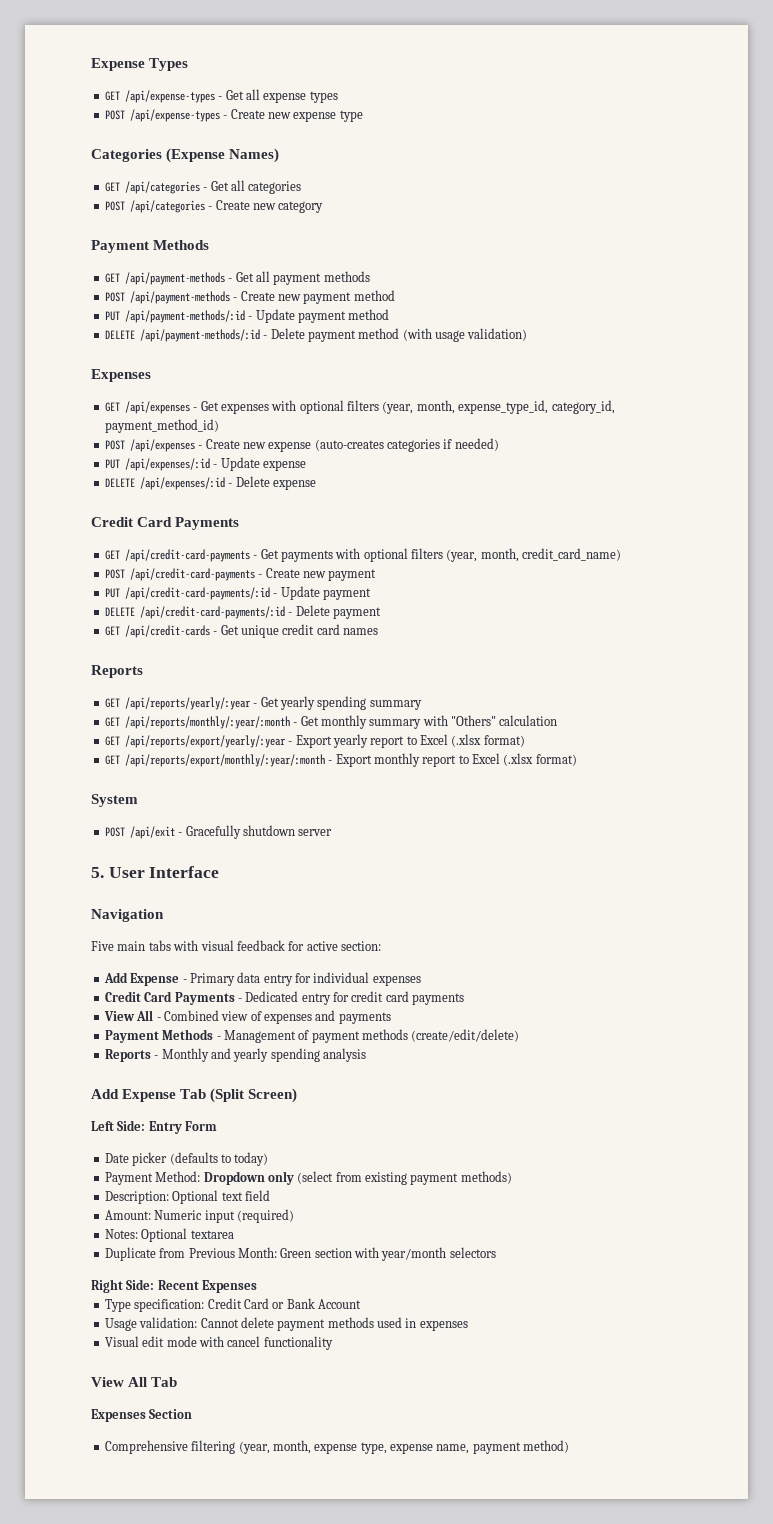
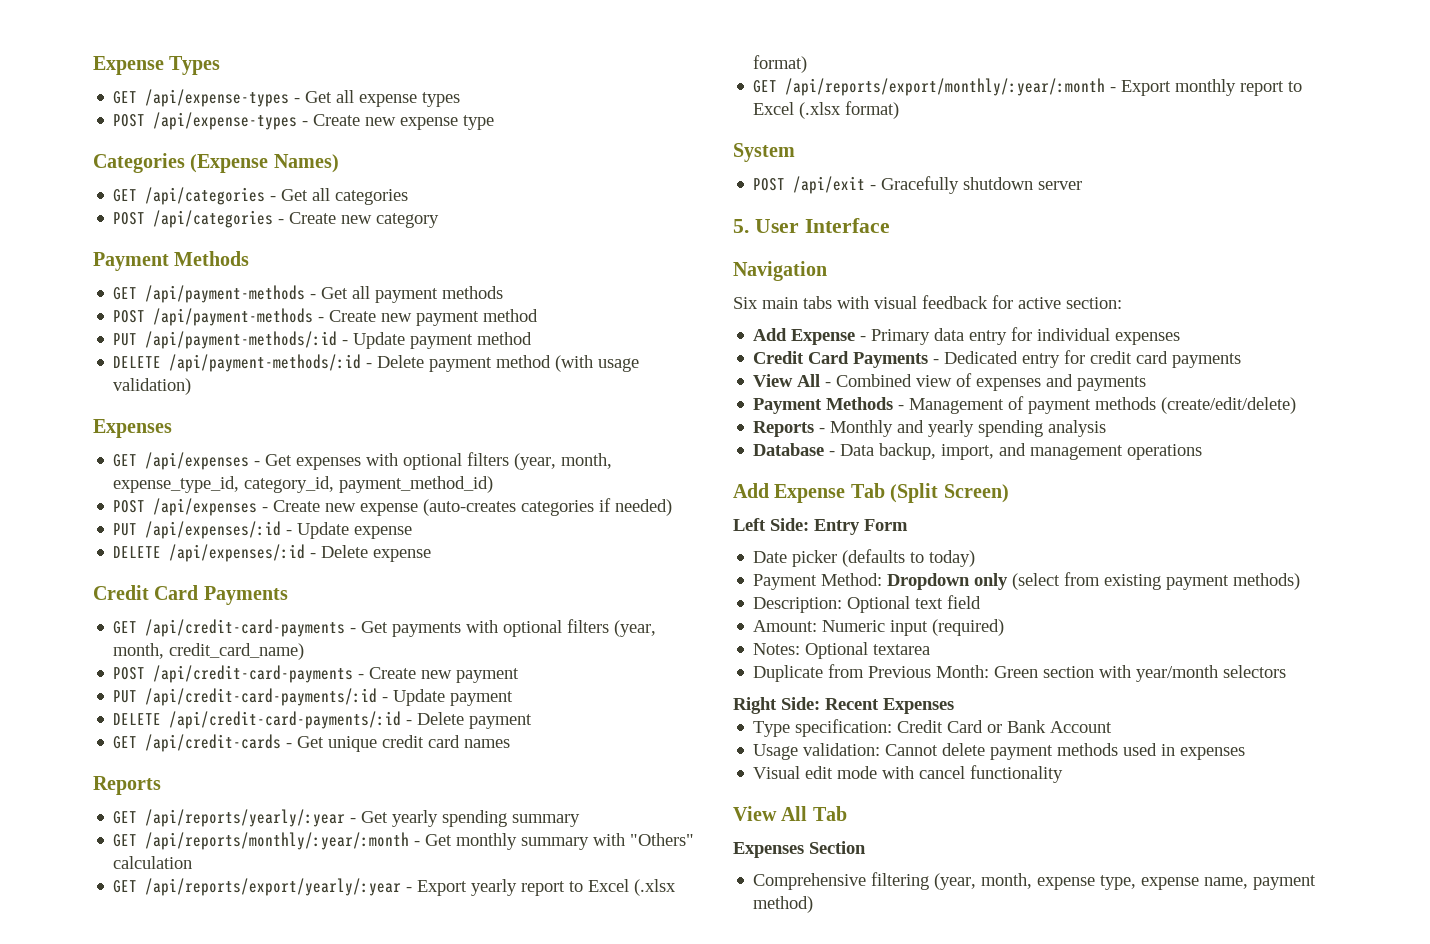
[91,941,114,951] Five -> [733,297,758,309] Six
(366, 1055) none -> [753,443,1203,460] // Database - Data backup, import, and management operations

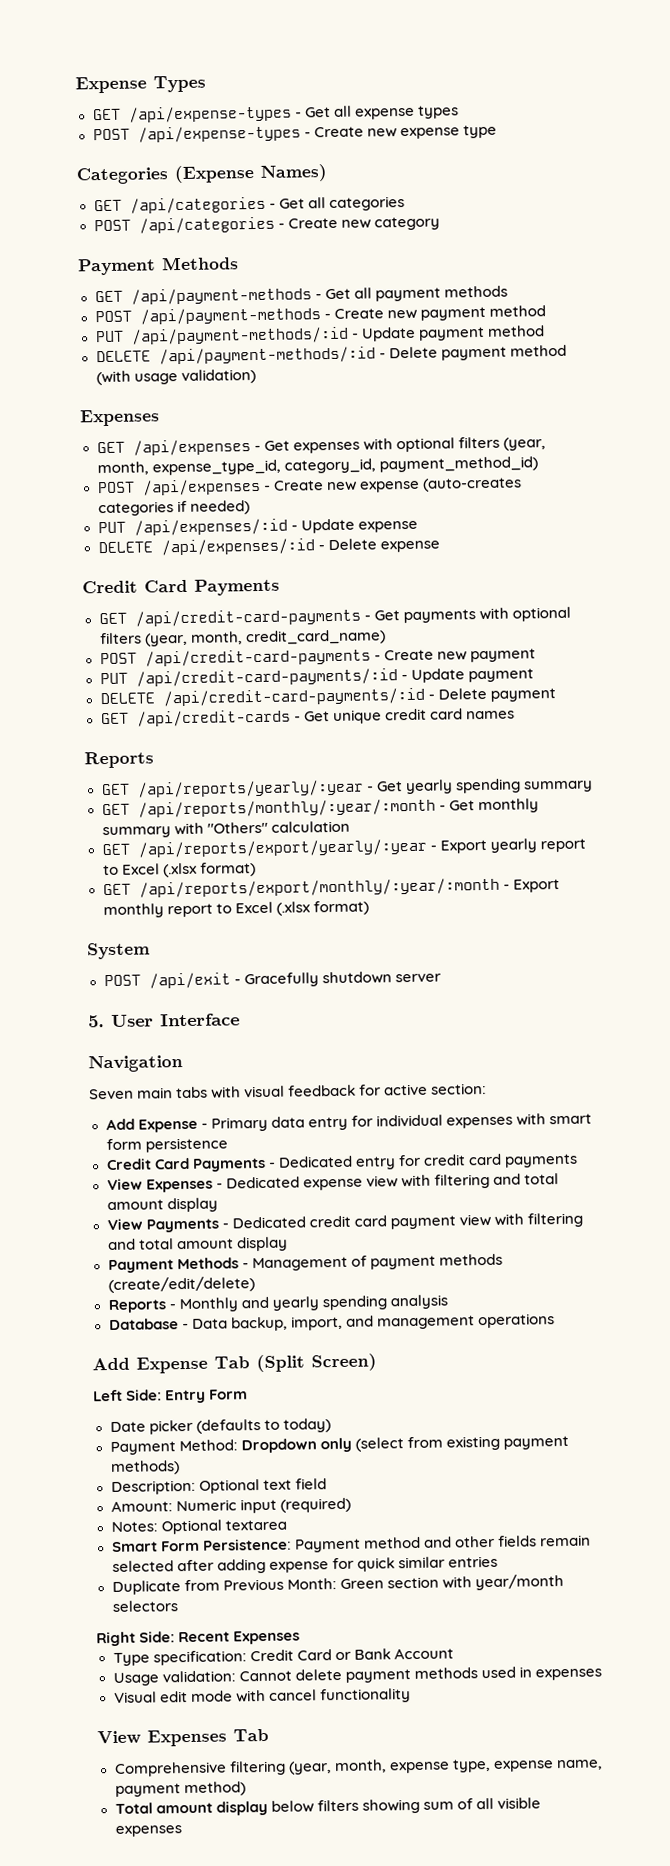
[733,297,758,309] Six -> [89,1088,134,1100] Seven
(1181, 338) none -> [515,1113,592,1126] [105,1137,228,1153] with smart form persistence
[797,373,1147,391] All - Combined view of expenses and payments -> [145,1173,559,1193] [106,1197,218,1213] [106,1212,583,1233] [107,1236,288,1252] Expenses - Dedicated expense view with filtering and total amount display // View Payments - Dedicated credit card payment view with filtering and total amount display
(931, 649) none -> [111,1534,591,1553] [111,1555,498,1574] // Smart Form Persistence: Payment method and other fields remain selected after adding expense for quick similar entries
[781,806,847,821] [733,841,866,858] All Tab // Expenses Section -> [147,1728,269,1747] Expenses Tab
(814, 904) none -> [114,1797,541,1816] [114,1825,182,1837] // Total amount display below filters showing sum of all visible expenses

